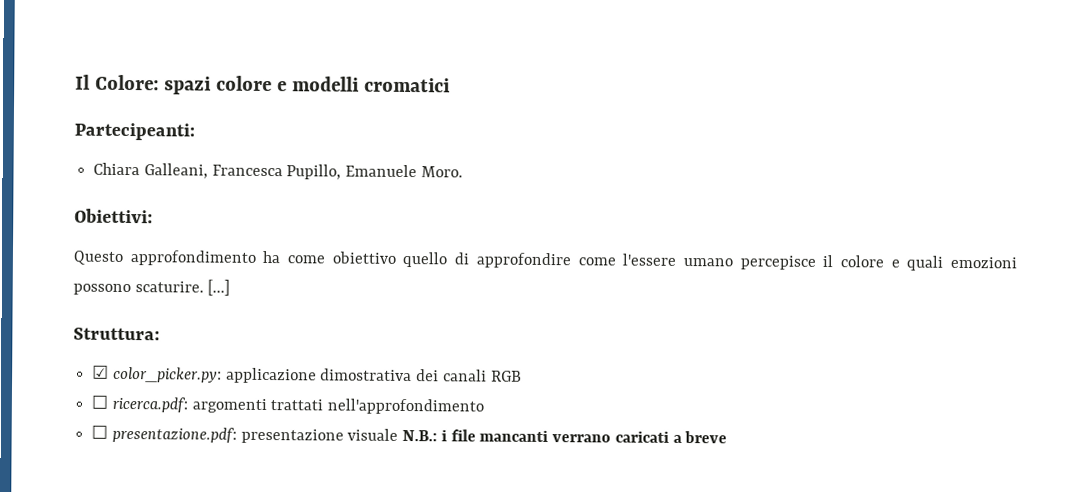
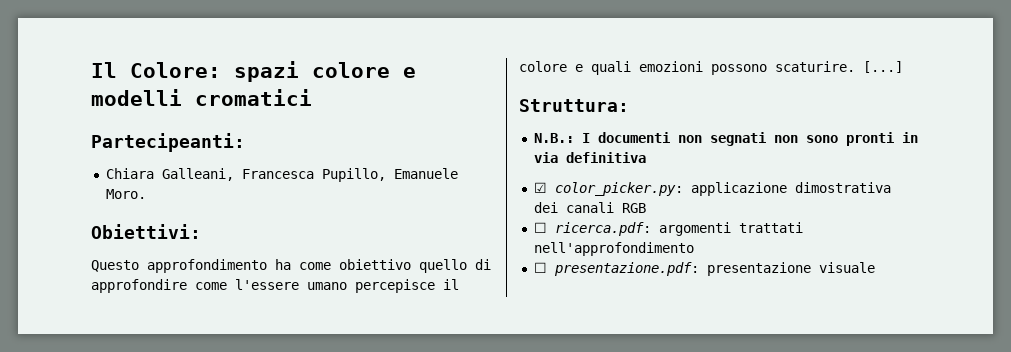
(160, 334) none -> [533,132,918,146] [533,152,646,163] // N.B.: I documenti non segnati non sono pronti in via definitiva
[402,429,728,444] N.B.: i file mancanti verrano caricati a breve -> (875, 267) none

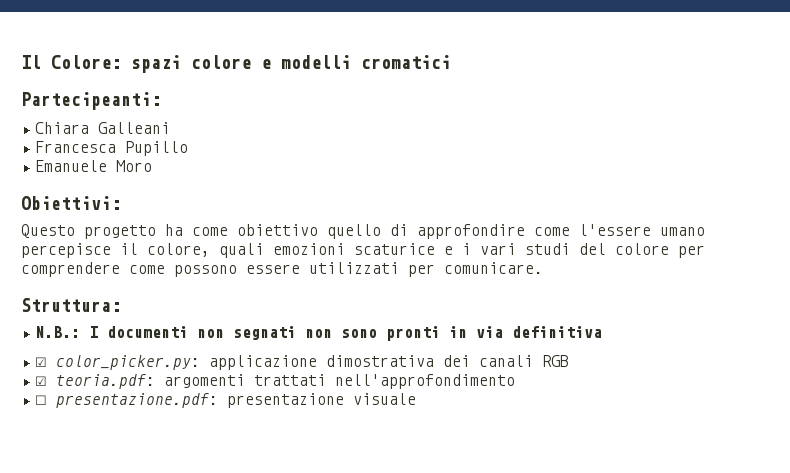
[161,168,458,182] [105,189,146,199] Galleani, Francesca Pupillo, Emanuele Moro. -> [98,122,171,134] [35,141,189,156] [35,160,153,172] Galleani // Francesca Pupillo // Emanuele Moro
[147,259,267,273] approfondimento -> [84,225,156,239] progetto
[519,61,903,75] colore e quali emozioni possono scaturire. [...] -> [147,243,705,258] [21,262,543,277] colore, quali emozioni scaturice e i vari studi del colore per comprendere come possono essere utilizzati per comunicare.
[533,222,651,236] ☐ ricerca.pdf: -> [35,374,156,389] ☑ teoria.pdf:

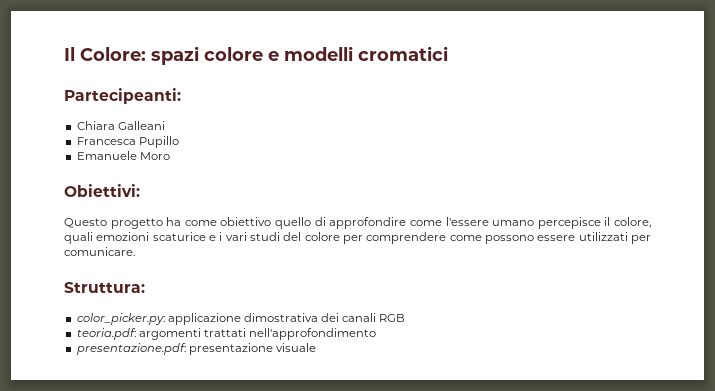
[35,326,603,341] [35,357,48,367] N.B.: I documenti non segnati non sono pronti in via definitiva // ☑ -> (145, 287) none
[35,376,48,386] ☑ -> (406, 318) none
[35,395,48,405] ☐ -> (376, 334) none

